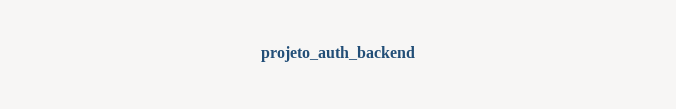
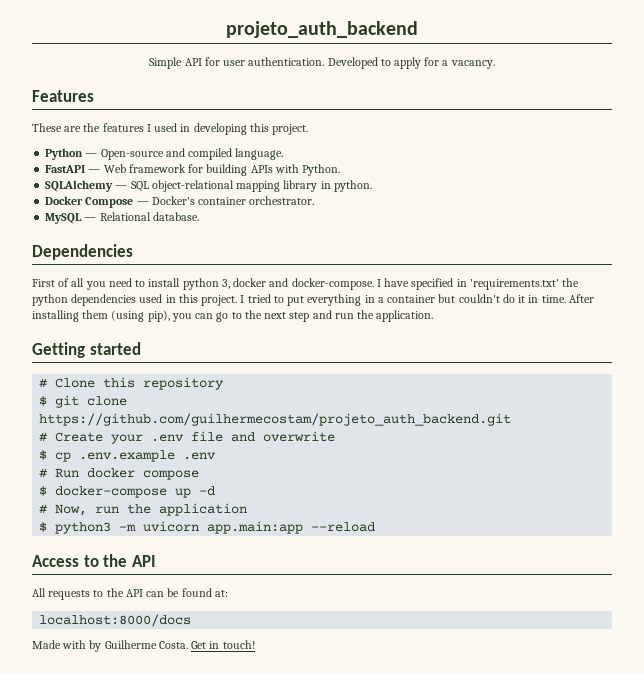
(415, 54) none -> [149,57,495,69] [32,90,94,102] [32,123,309,135] [45,148,284,160] [45,164,341,176] [45,180,372,192] [45,196,315,208] [45,212,199,224] [32,244,133,260] [32,278,580,290] [32,294,594,306] [32,310,434,322] [32,342,141,358] [39,377,225,390] [39,395,128,408] [39,413,512,426] [39,431,336,444] [39,450,217,462] [39,468,200,480] [39,486,216,498] [39,503,248,516] [39,521,376,534] [32,554,156,567] [32,588,228,600] [39,614,192,627] [32,640,255,652] // Simple API for user authentication. Developed to apply for a vacancy. // Features // These are the features I used in developing this project. // Python — Open-source and compiled language. // FastAPI — Web framework for building APIs with Python. // SQLAlchemy — SQL object-relational mapping library in python. // Docker Compose — Docker's container orchestrator. // MySQL — Relational database. // Dependencies // First of all you need to install python 3, docker and docker-compose. I have specified in 'requirements.txt' the python dependencies used in this project. I tried to put everything in a container but couldn't do it in time. After installing them (using pip), you can go to the next step and run the application. // Getting started // # Clone this repository // $ git clone https://github.com/guilhermecostam/projeto_auth_backend.git // # Create your .env file and overwrite // $ cp .env.example .env // # Run docker compose // $ docker-compose up -d // # Now, run the application // $ python3 -m uvicorn app.main:app --reload // Access to the API // All requests to the API can be found at: // localhost:8000/docs // Made with by Guilherme Costa. Get in touch!

